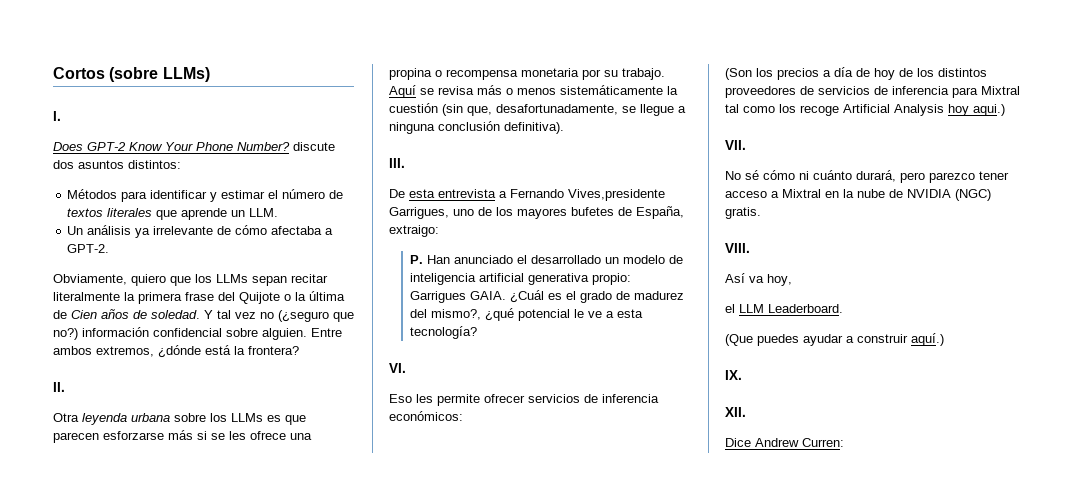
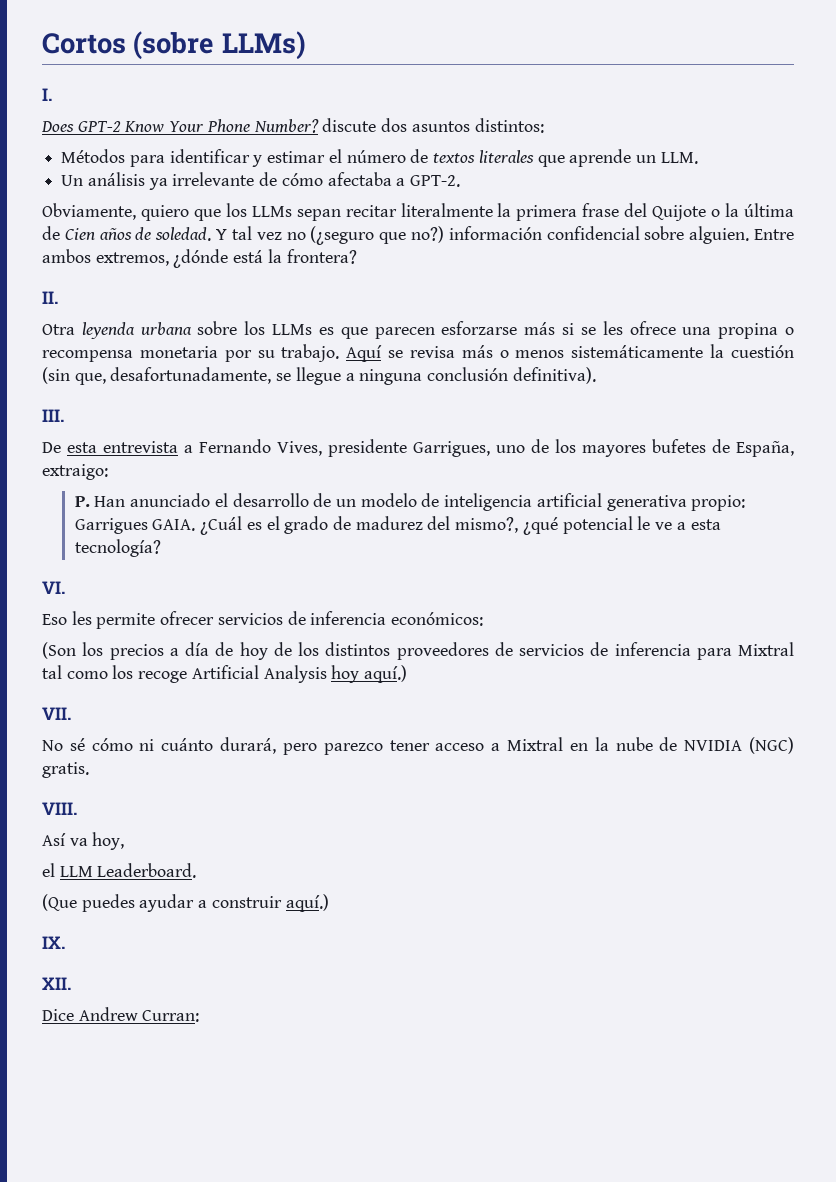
[568,189,665,201] Vives,presidente -> [277,439,407,457] Vives, presidente
[531,255,602,264] desarrollado -> [232,493,332,507] desarrollo de
[973,104,1005,116] aqui.) -> [364,665,408,683] aquí.)
[802,438,844,447] Curren: -> [142,1010,200,1022] Curran:

